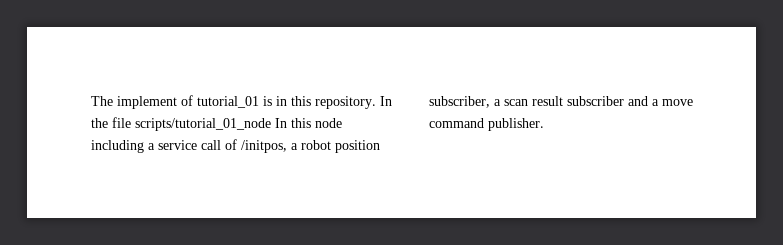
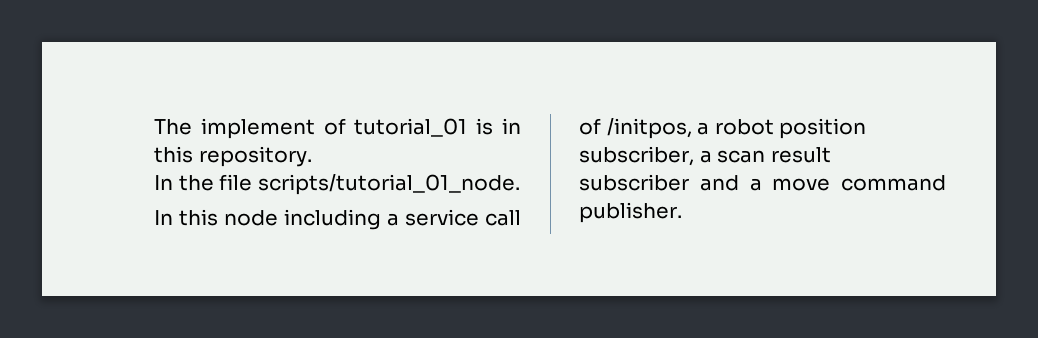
(376, 102) none -> (312, 156) //
[135,118,271,131] scripts/tutorial_01_node -> [257,174,520,195] scripts/tutorial_01_node. //

